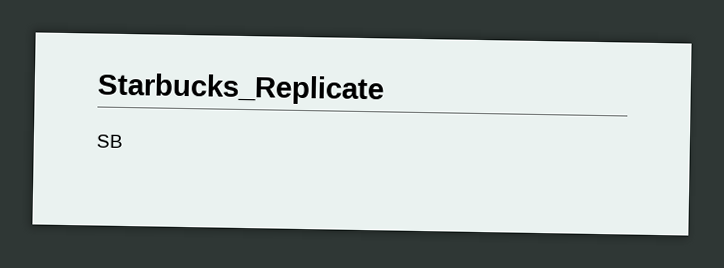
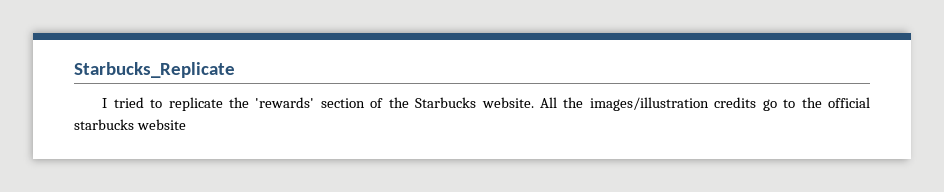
[96,134,123,148] SB -> [102,97,870,111] [74,119,186,130] I tried to replicate the 'rewards' section of the Starbucks website. All the images/illustration credits go to the official starbucks website

